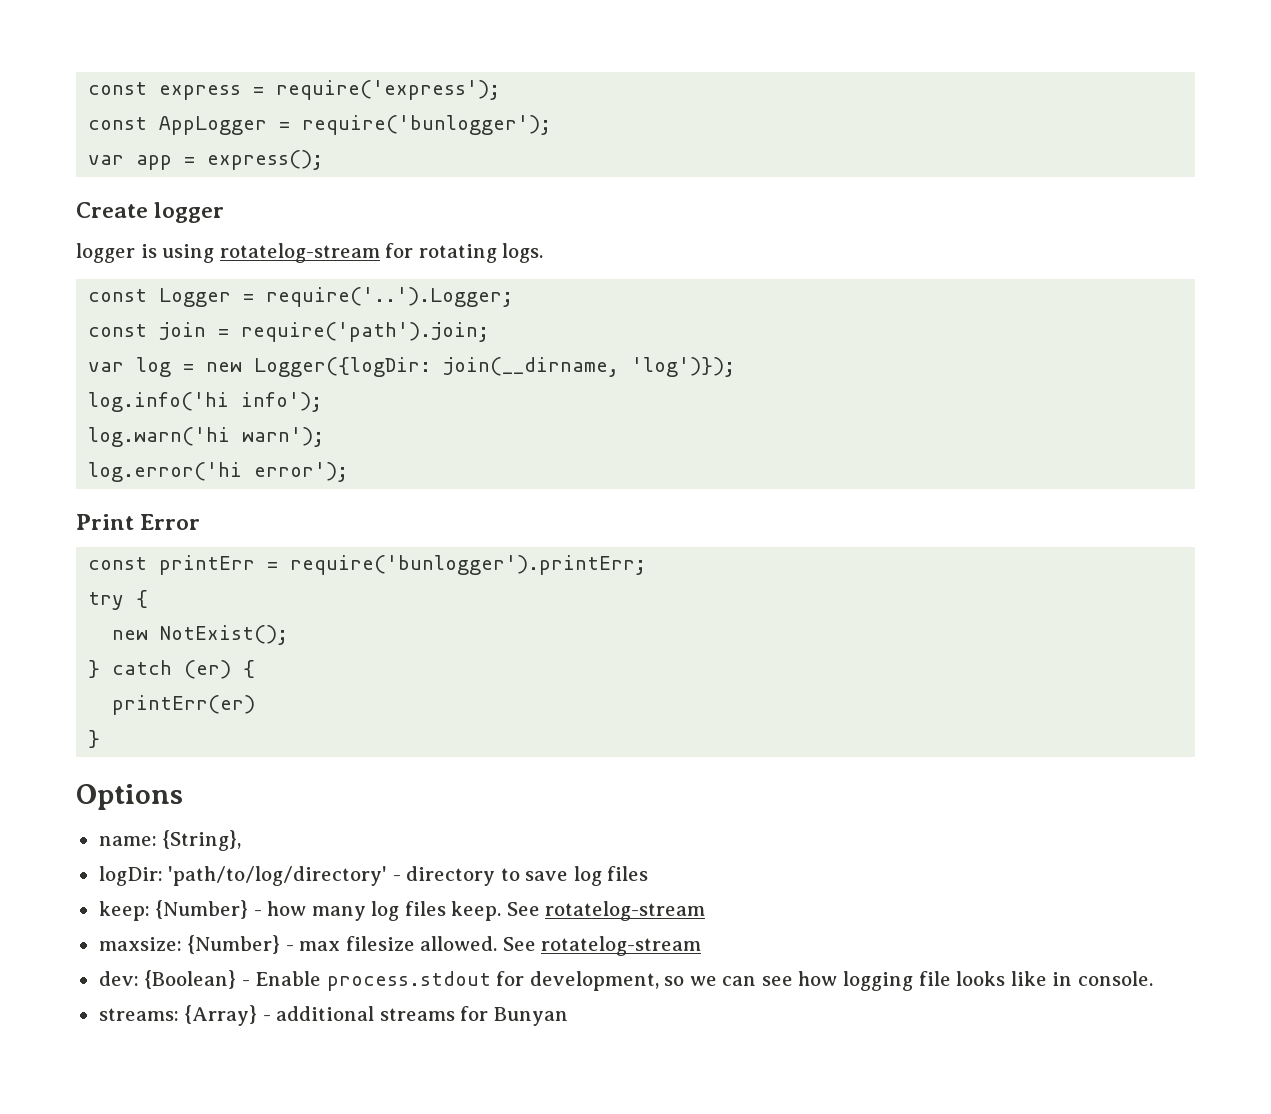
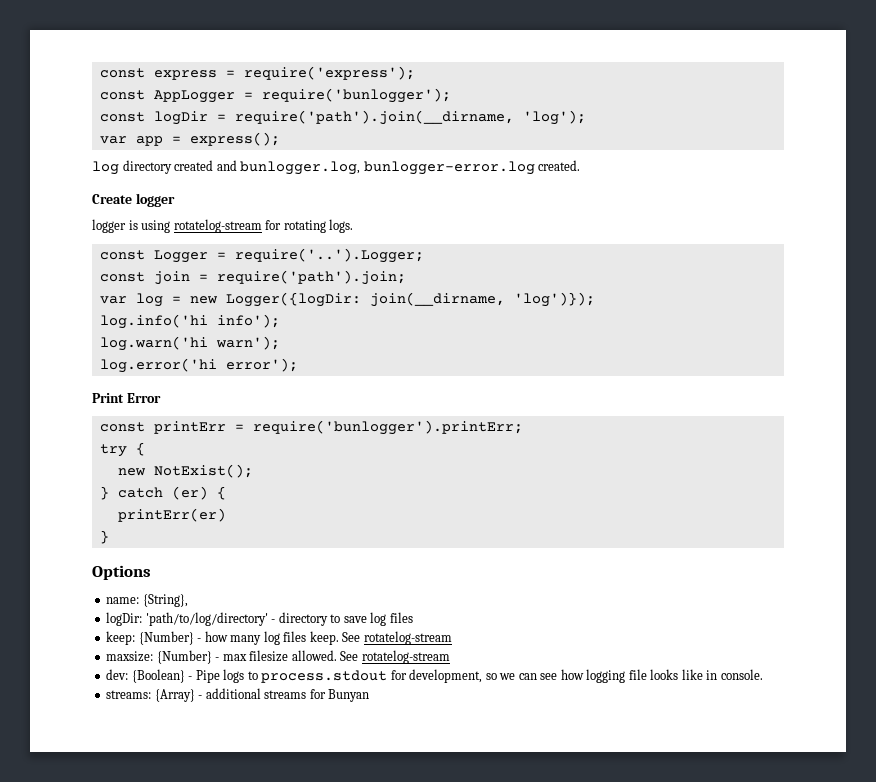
(552, 125) none -> [99,110,586,125] // const logDir = require('path').join(__dirname, 'log');
(324, 160) none -> [92,160,581,175] // log directory created and bunlogger.log, bunlogger-error.log created.
[255,971,322,986] Enable -> [195,669,258,683] Pipe logs to

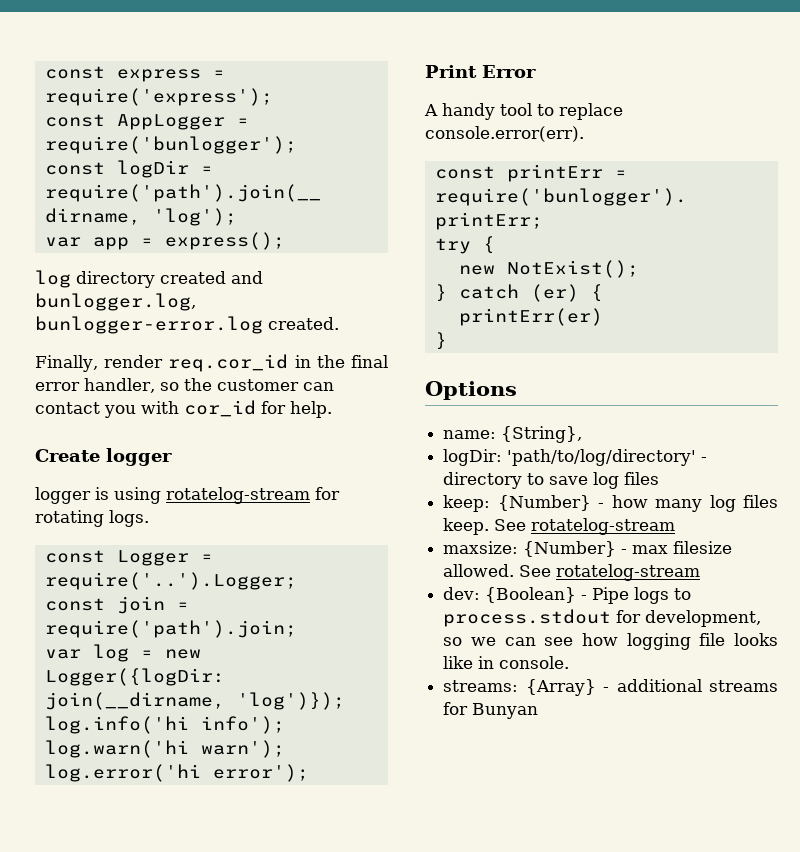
(581, 165) none -> [35,354,388,372] [35,378,334,393] [35,400,332,418] // Finally, render req.cor_id in the final error handler, so the customer can contact you with cor_id for help.
(161, 398) none -> [424,103,623,120] [425,126,584,142] // A handy tool to replace console.error(err).

